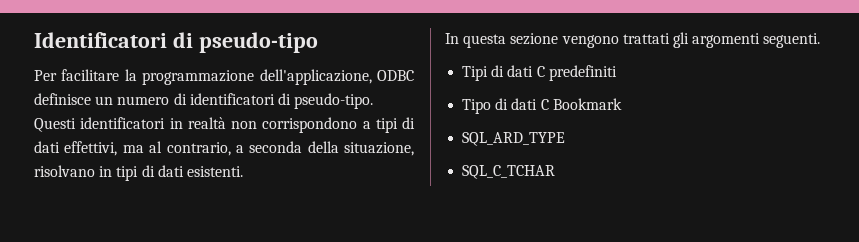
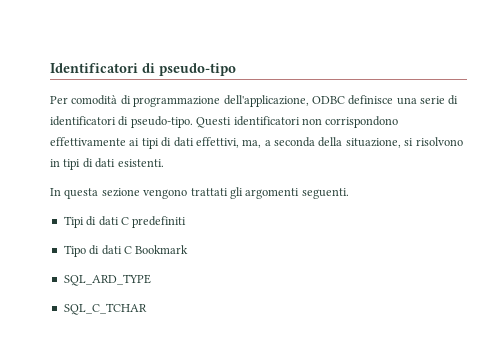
[61,69,137,81] facilitare la -> [71,95,131,105] comodità di
[95,96,170,105] un numero -> [396,96,445,105] una serie
[169,117,371,133] in realtà non corrispondono a -> [301,116,399,128] [50,137,140,146] non corrispondono effettivamente ai
[122,141,231,156] ma al contrario, -> [242,139,262,148] ma,
[34,165,95,177] risolvano -> [404,137,463,146] si risolvono

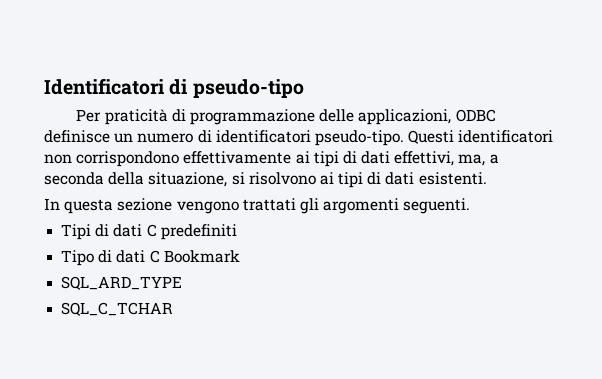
[71,95,118,105] comodità -> [104,109,168,125] praticità
[223,95,445,107] dell'applicazione, ODBC definisce una serie -> [319,109,496,125] [44,130,194,143] delle applicazioni, ODBC definisce un numero
[118,116,129,126] di -> (311, 136) none
[50,159,60,167] in -> [319,172,334,185] ai

